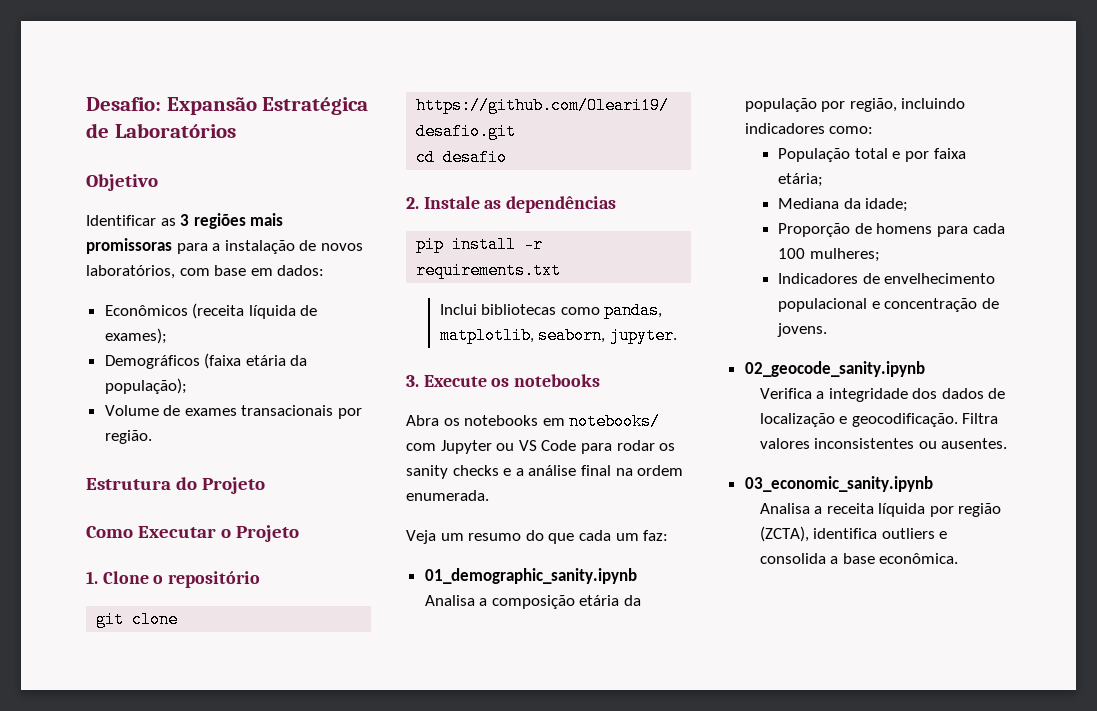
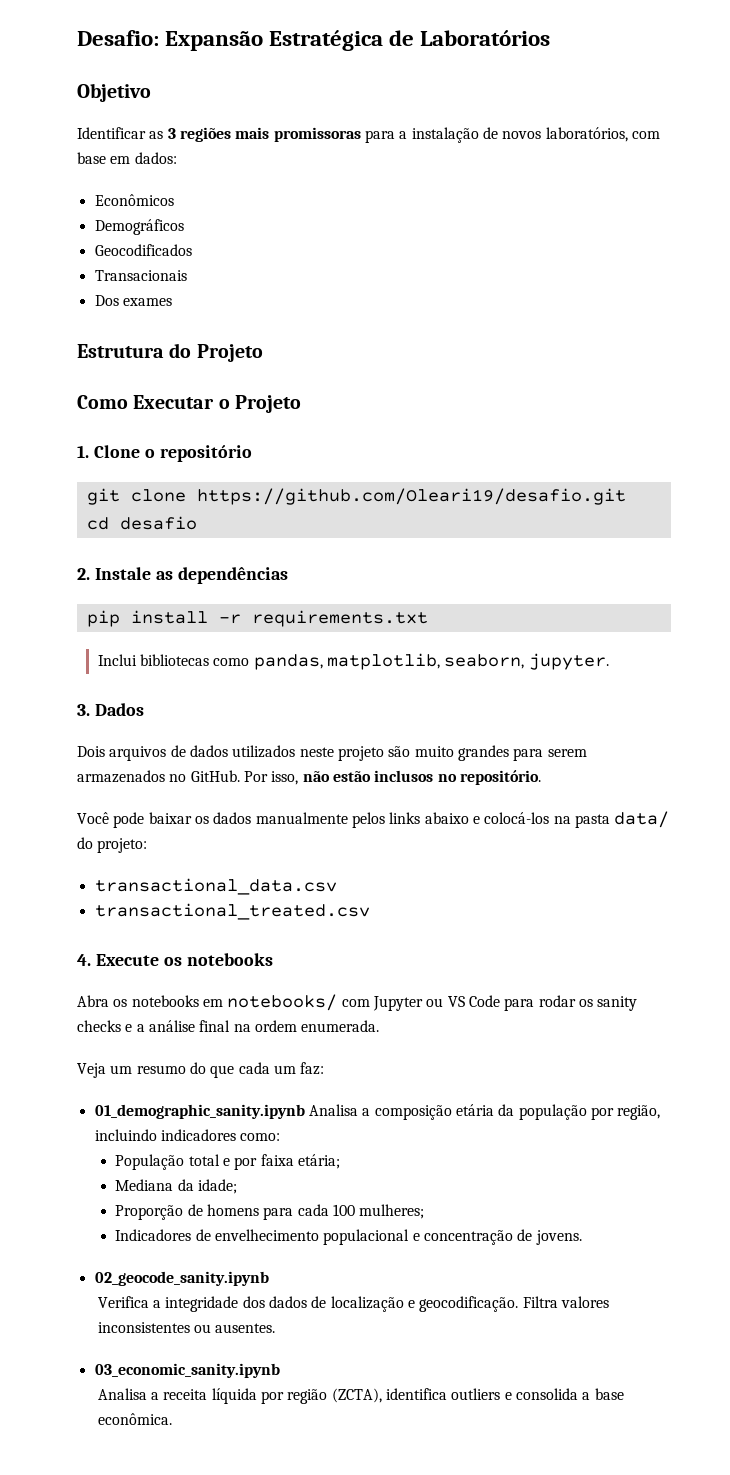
[192,303,318,319] [104,328,167,344] [104,353,308,369] [104,378,187,394] [104,405,363,419] [104,430,152,444] (receita líquida de exames); // Demográficos (faixa etária da população); // Volume de exames transacionais por região. -> [94,219,184,235] [94,244,192,256] [94,270,187,281] [94,295,172,306] // Demográficos // Geocodificados // Transacionais // Dos exames
(419, 381) none -> [94,703,144,716] [77,745,587,761] [77,770,541,785] [77,811,670,828] [77,837,148,853] [94,878,337,895] [94,903,370,920] [77,954,91,966] Dados // Dois arquivos de dados utilizados neste projeto são muito grandes para serem armazenados no GitHub. Por isso, não estão inclusos no repositório. // Você pode baixar os dados manualmente pelos links abaixo e colocá-los na pasta data/ do projeto: // transactional_data.csv // transactional_treated.csv // 4.

